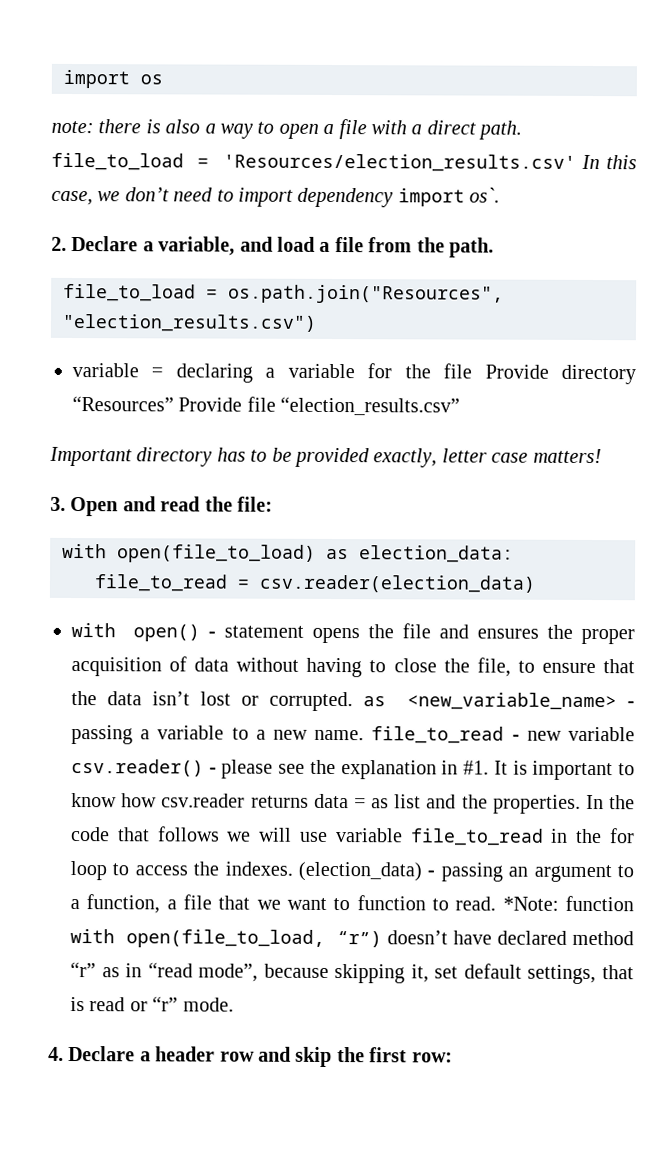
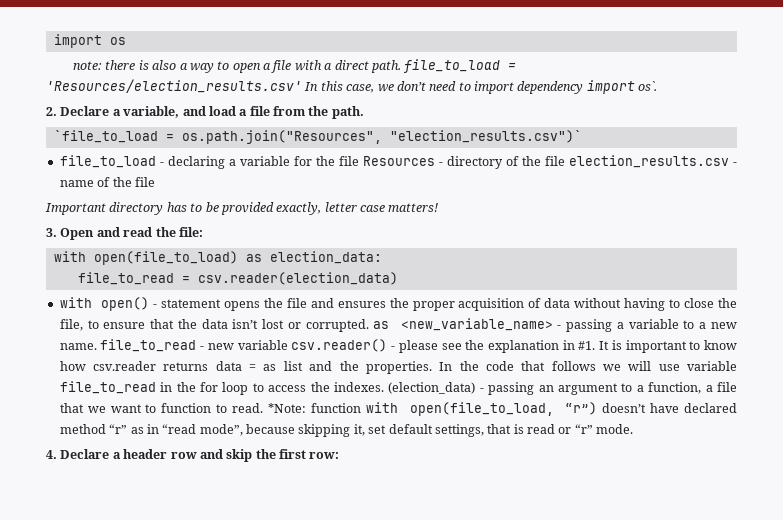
[63,283,196,302] file_to_load -> [53,130,158,143] `file_to_load
[62,313,317,332] [72,363,164,378] "election_results.csv") // variable = -> [389,130,582,143] [59,155,164,168] "election_results.csv")` // file_to_load -
[484,364,636,385] [72,396,461,416] Provide directory “Resources” Provide file “election_results.csv” -> [362,155,737,169] [59,177,155,187] Resources - directory of the file election_results.csv - name of the file

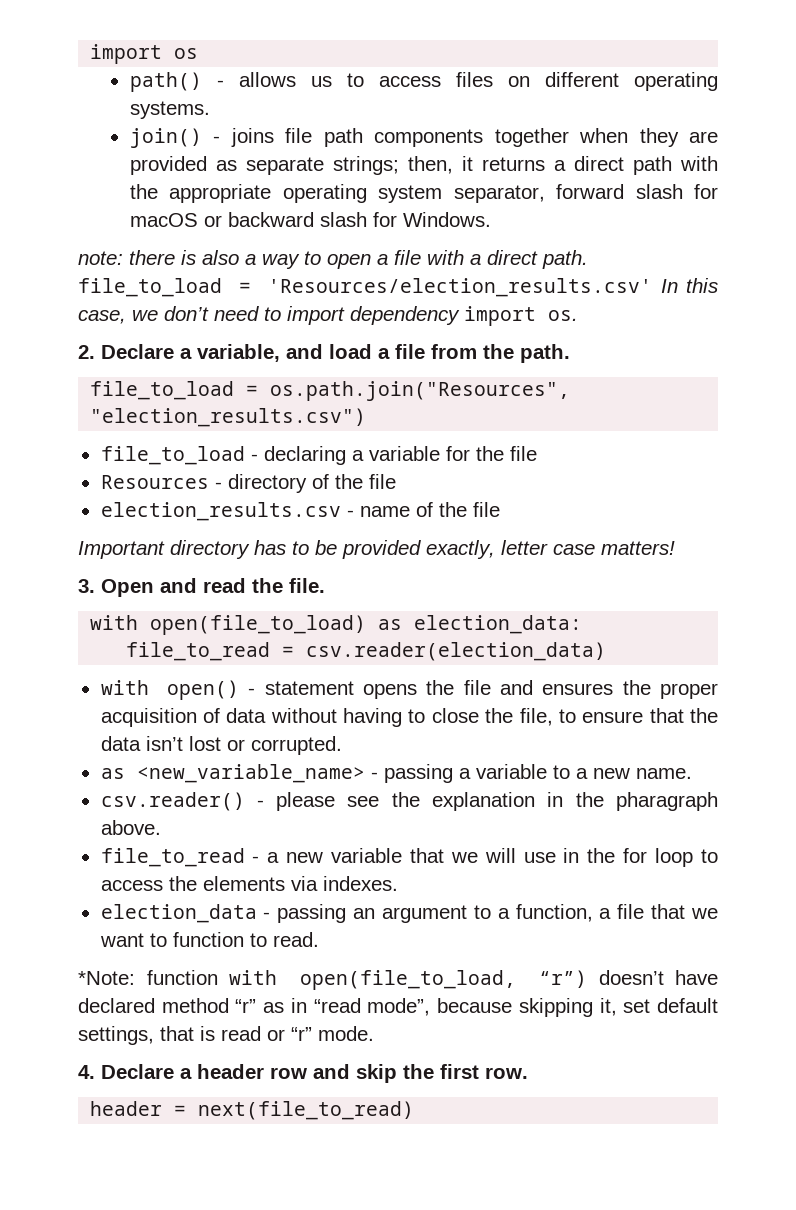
(126, 41) none -> [129,72,718,92] [129,101,210,119] [129,128,718,148] [129,156,718,175] [129,184,718,203] [129,212,491,227] // path() - allows us to access files on different operating systems. // join() - joins file path components together when they are provided as separate strings; then, it returns a direct path with the appropriate operating system separator, forward slash for macOS or backward slash for Windows.
[638,81,658,91] os`. -> [548,310,578,321] os.
[53,130,158,143] `file_to_load -> [90,381,235,400] file_to_load
[389,130,582,143] "election_results.csv")` -> [90,408,367,427] "election_results.csv")
(359, 161) none -> (537, 453) //
(565, 161) none -> (396, 481) //
[178,227,203,237] file: -> [289,578,325,593] file.
(369, 325) none -> (342, 745) //
[100,339,288,352] file_to_read - new variable -> (692, 773) //
[578,340,738,353] [59,361,596,374] #1. It is important to know how csv.reader returns data = as list and the properties. In the code that follows -> [575,792,718,811] [100,820,161,835] [100,848,444,867] the pharagraph above. // file_to_read - a new variable that
[686,361,737,371] [59,381,156,394] variable file_to_read -> (556, 857) none
(330, 387) none -> [202,876,318,891] elements via
[388,382,476,394] (election_data) -> [100,904,257,923] // election_data
(264, 408) none -> (319, 939) //
[309,452,340,459] row: -> [485,1067,528,1079] [90,1101,415,1120] row. // header = next(file_to_read)

